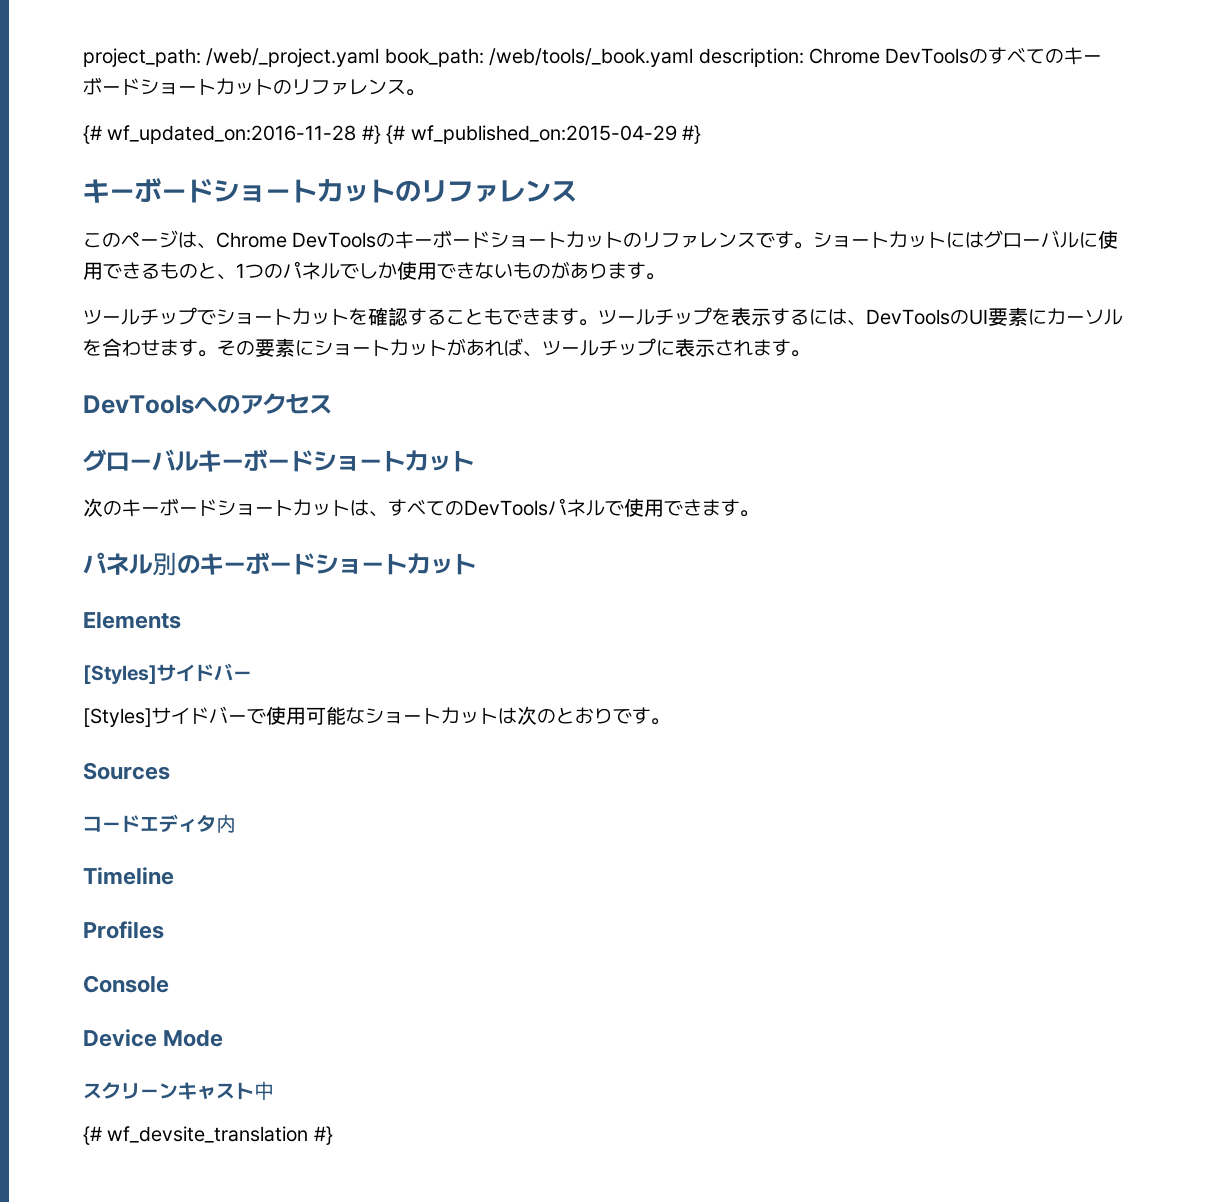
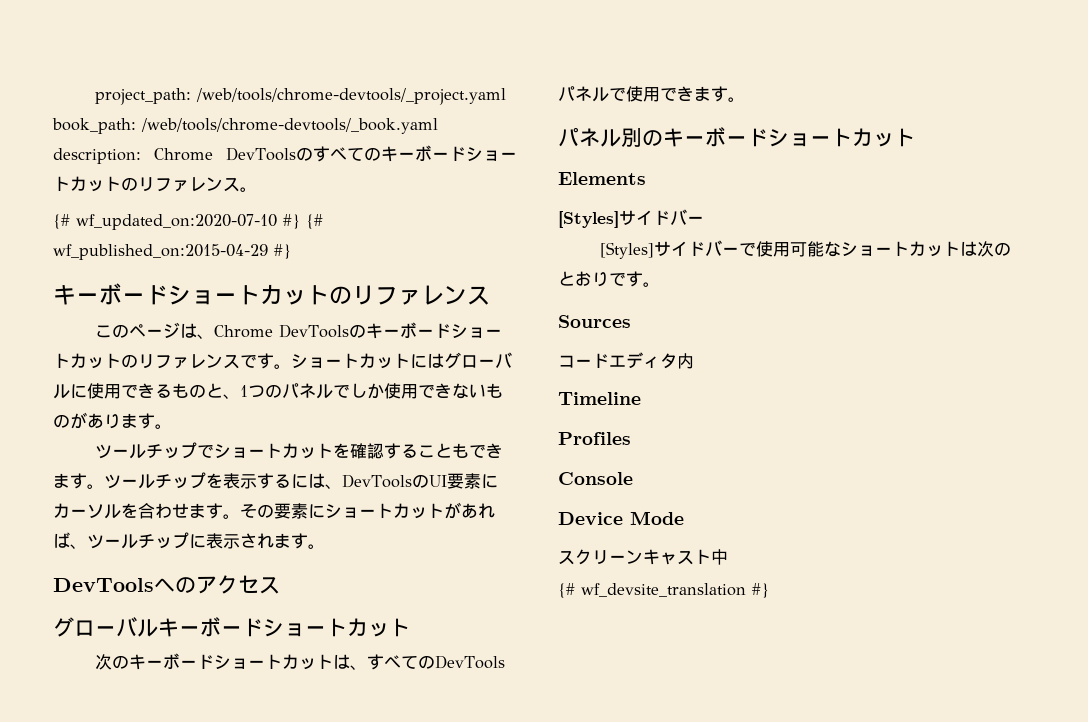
[206,48,694,67] /web/_project.yaml book_path: /web/tools/_book.yaml -> [195,88,506,105] [52,118,438,134] /web/tools/chrome-devtools/_project.yaml book_path: /web/tools/chrome-devtools/_book.yaml
[107,125,357,144] wf_updated_on:2016-11-28 -> [76,214,277,230] wf_updated_on:2020-07-10

